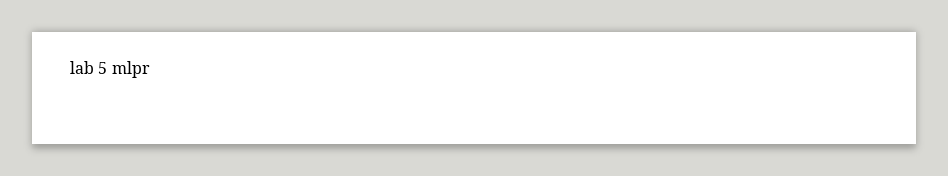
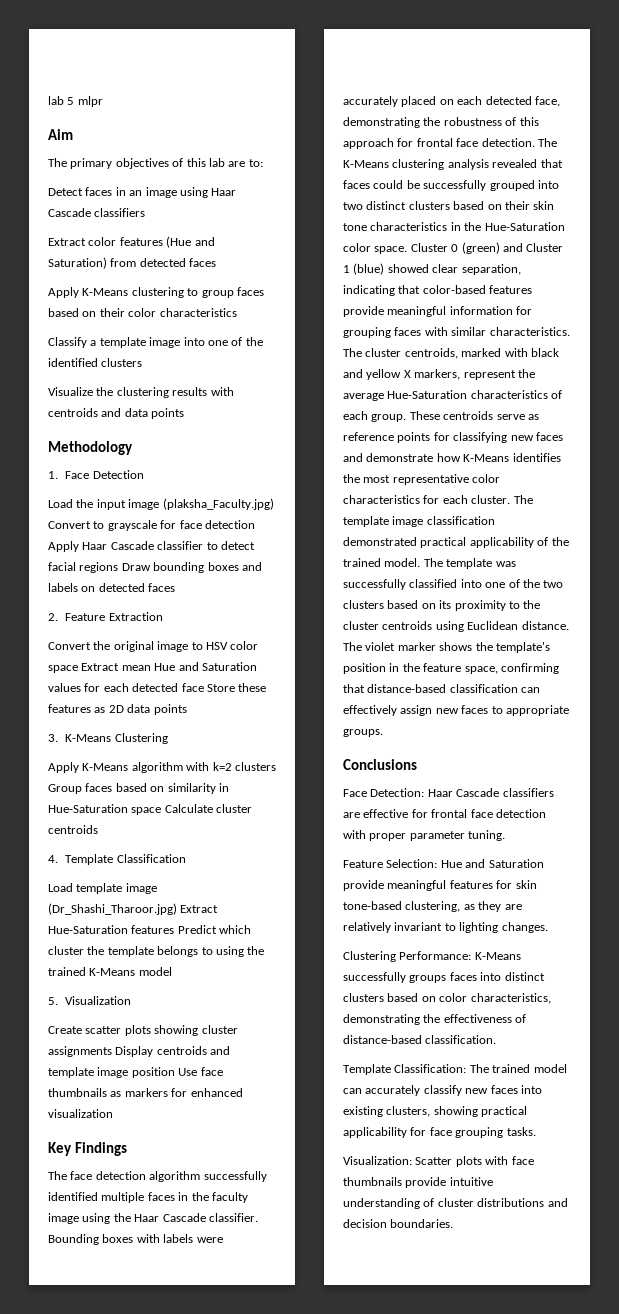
(150, 69) none -> [48,129,73,140] [48,158,263,169] [48,187,237,198] [48,208,146,217] [48,236,215,248] [48,257,217,269] [48,287,264,298] [48,308,237,317] [48,337,263,348] [48,358,143,367] [48,387,234,398] [48,408,185,419] [48,441,133,455] [48,470,144,479] [48,498,274,510] [48,520,255,531] [48,541,255,552] [48,562,262,573] [48,583,176,592] [48,612,163,621] [48,641,259,652] [48,662,257,673] [48,683,267,692] [48,704,187,715] [48,733,168,744] [48,762,276,773] [48,783,229,794] [48,804,253,815] [48,825,98,834] [48,854,186,865] [48,883,157,894] [48,903,219,915] [48,925,252,934] [48,946,265,957] [48,967,172,976] [48,996,132,1005] [48,1025,238,1036] [48,1046,231,1057] [48,1067,223,1078] [48,1088,243,1097] [48,1109,113,1118] [48,1142,127,1156] [48,1171,267,1182] [48,1192,248,1203] [48,1213,258,1224] [48,1234,223,1245] [343,96,560,107] [343,117,539,128] [343,138,557,149] [343,159,563,170] [343,180,559,191] [343,201,555,210] [343,222,565,231] [343,242,564,254] [343,263,521,275] [343,285,533,296] [343,306,533,317] [343,327,570,338] [343,348,559,359] [343,369,535,380] [343,390,563,401] [343,411,539,422] [343,432,563,443] [343,453,561,462] [343,474,501,485] [343,495,533,504] [343,516,495,527] [343,537,569,548] [343,558,516,569] [343,579,564,590] [343,600,541,611] [343,621,569,632] [343,642,550,653] [343,663,559,674] [343,684,541,693] [343,705,569,716] [343,729,383,737] [343,759,417,770] [343,788,554,797] [343,809,546,818] [343,830,506,841] [343,859,544,868] [343,880,537,891] [343,901,522,912] [343,922,548,933] [343,951,521,962] [343,972,545,983] [343,993,551,1004] [343,1014,527,1025] [343,1035,497,1044] [343,1064,567,1075] [343,1085,542,1096] [343,1106,528,1117] [343,1127,536,1138] [343,1156,534,1167] [343,1177,493,1188] [343,1198,568,1209] [343,1219,454,1228] // Aim // The primary objectives of this lab are to: // Detect faces in an image using Haar Cascade classifiers // Extract color features (Hue and Saturation) from detected faces // Apply K-Means clustering to group faces based on their color characteristics // Classify a template image into one of the identified clusters // Visualize the clustering results with centroids and data points // Methodology // 1. Face Detection // Load the input image (plaksha_Faculty.jpg) Convert to grayscale for face detection Apply Haar Cascade classifier to detect facial regions Draw bounding boxes and labels on detected faces // 2. Feature Extraction // Convert the original image to HSV color space Extract mean Hue and Saturation values for each detected face Store these features as 2D data points // 3. K-Means Clustering // Apply K-Means algorithm with k=2 clusters Group faces based on similarity in Hue-Saturation space Calculate cluster centroids // 4. Template Classification // Load template image (Dr_Shashi_Tharoor.jpg) Extract Hue-Saturation features Predict which cluster the template belongs to using the trained K-Means model // 5. Visualization // Create scatter plots showing cluster assignments Display centroids and template image position Use face thumbnails as markers for enhanced visualization // Key Findings // The face detection algorithm successfully identified multiple faces in the faculty image using the Haar Cascade classifier. Bounding boxes with labels were accurately placed on each detected face, demonstrating the robustness of this approach for frontal face detection. The K-Means clustering analysis revealed that faces could be successfully grouped into two distinct clusters based on their skin tone characteristics in the Hue-Saturation color space. Cluster 0 (green) and Cluster 1 (blue) showed clear separation, indicating that color-based features provide meaningful information for grouping faces with similar characteristics. The cluster centroids, marked with black and yellow X markers, represent the average Hue-Saturation characteristics of each group. These centroids serve as reference points for classifying new faces and demonstrate how K-Means identifies the most representative color characteristics for each cluster. The template image classification demonstrated practical applicability of the trained model. The template was successfully classified into one of the two clusters based on its proximity to the cluster centroids using Euclidean distance. The violet marker shows the template's position in the feature space, confirming that distance-based classification can effectively assign new faces to appropriate groups. // Conclusions // Face Detection: Haar Cascade classifiers are effective for frontal face detection with proper parameter tuning. // Feature Selection: Hue and Saturation provide meaningful features for skin tone-based clustering, as they are relatively invariant to lighting changes. // Clustering Performance: K-Means successfully groups faces into distinct clusters based on color characteristics, demonstrating the effectiveness of distance-based classification. // Template Classification: The trained model can accurately classify new faces into existing clusters, showing practical applicability for face grouping tasks. // Visualization: Scatter plots with face thumbnails provide intuitive understanding of cluster distributions and decision boundaries.

